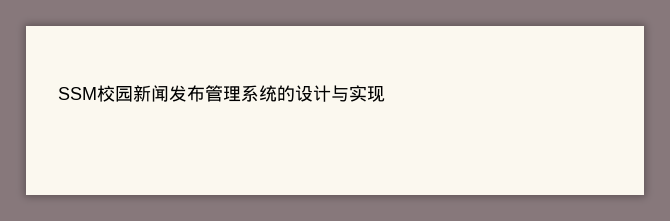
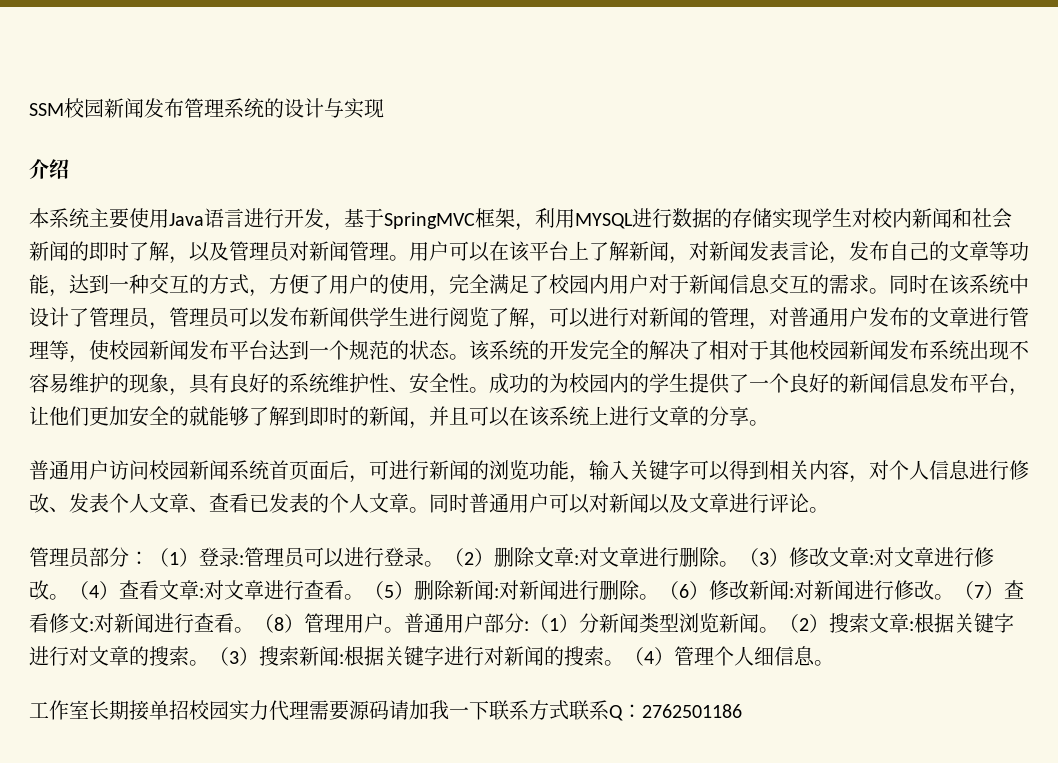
(385, 94) none -> [29,159,69,179] [29,208,1012,231] [29,241,1029,264] [29,274,1029,297] [29,307,1029,330] [29,340,1029,363] [29,373,1029,396] [29,406,769,429] [29,460,1029,483] [29,493,829,514] [29,547,994,568] [29,580,1024,600] [29,613,1014,633] [29,646,834,666] [29,700,742,721] // 介绍 // 本系统主要使用Java语言进行开发，基于SpringMVC框架，利用MYSQL进行数据的存储实现学生对校内新闻和社会新闻的即时了解，以及管理员对新闻管理。用户可以在该平台上了解新闻，对新闻发表言论，发布自己的文章等功能，达到一种交互的方式，方便了用户的使用，完全满足了校园内用户对于新闻信息交互的需求。同时在该系统中设计了管理员，管理员可以发布新闻供学生进行阅览了解，可以进行对新闻的管理，对普通用户发布的文章进行管理等，使校园新闻发布平台达到一个规范的状态。该系统的开发完全的解决了相对于其他校园新闻发布系统出现不容易维护的现象，具有良好的系统维护性、安全性。成功的为校园内的学生提供了一个良好的新闻信息发布平台，让他们更加安全的就能够了解到即时的新闻，并且可以在该系统上进行文章的分享。 // 普通用户访问校园新闻系统首页面后，可进行新闻的浏览功能，输入关键字可以得到相关内容，对个人信息进行修改、发表个人文章、查看已发表的个人文章。同时普通用户可以对新闻以及文章进行评论。 // 管理员部分：（1）登录:管理员可以进行登录。（2）删除文章:对文章进行删除。（3）修改文章:对文章进行修改。（4）查看文章:对文章进行查看。（5）删除新闻:对新闻进行删除。（6）修改新闻:对新闻进行修改。（7）查看修文:对新闻进行查看。（8）管理用户。普通用户部分:（1）分新闻类型浏览新闻。（2）搜索文章:根据关键字进行对文章的搜索。（3）搜索新闻:根据关键字进行对新闻的搜索。（4）管理个人细信息。 // 工作室长期接单招校园实力代理需要源码请加我一下联系方式联系Q：2762501186

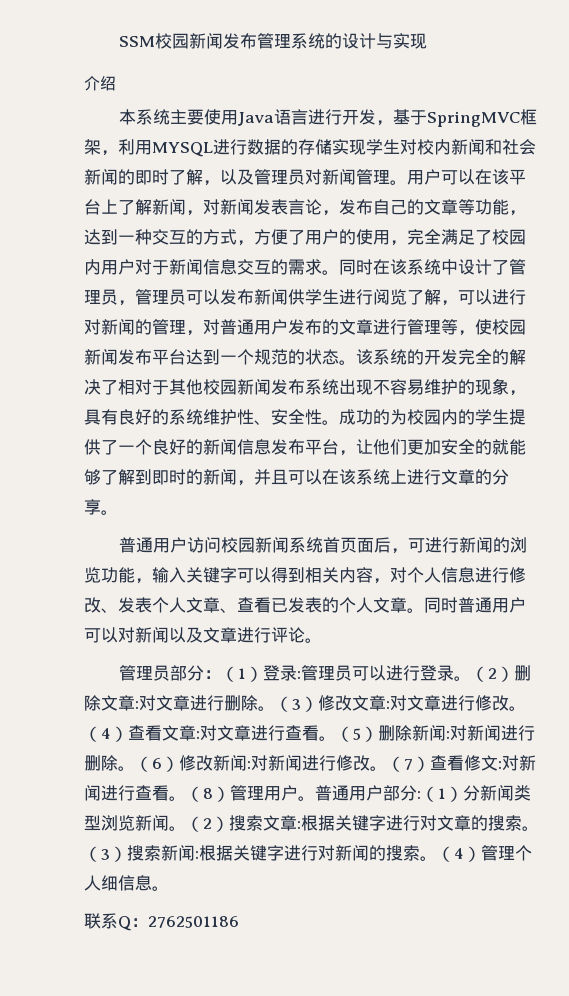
[29,700,569,721] 工作室长期接单招校园实力代理需要源码请加我一下联系方式 -> (169, 888) none

